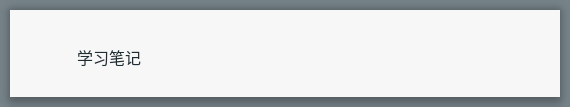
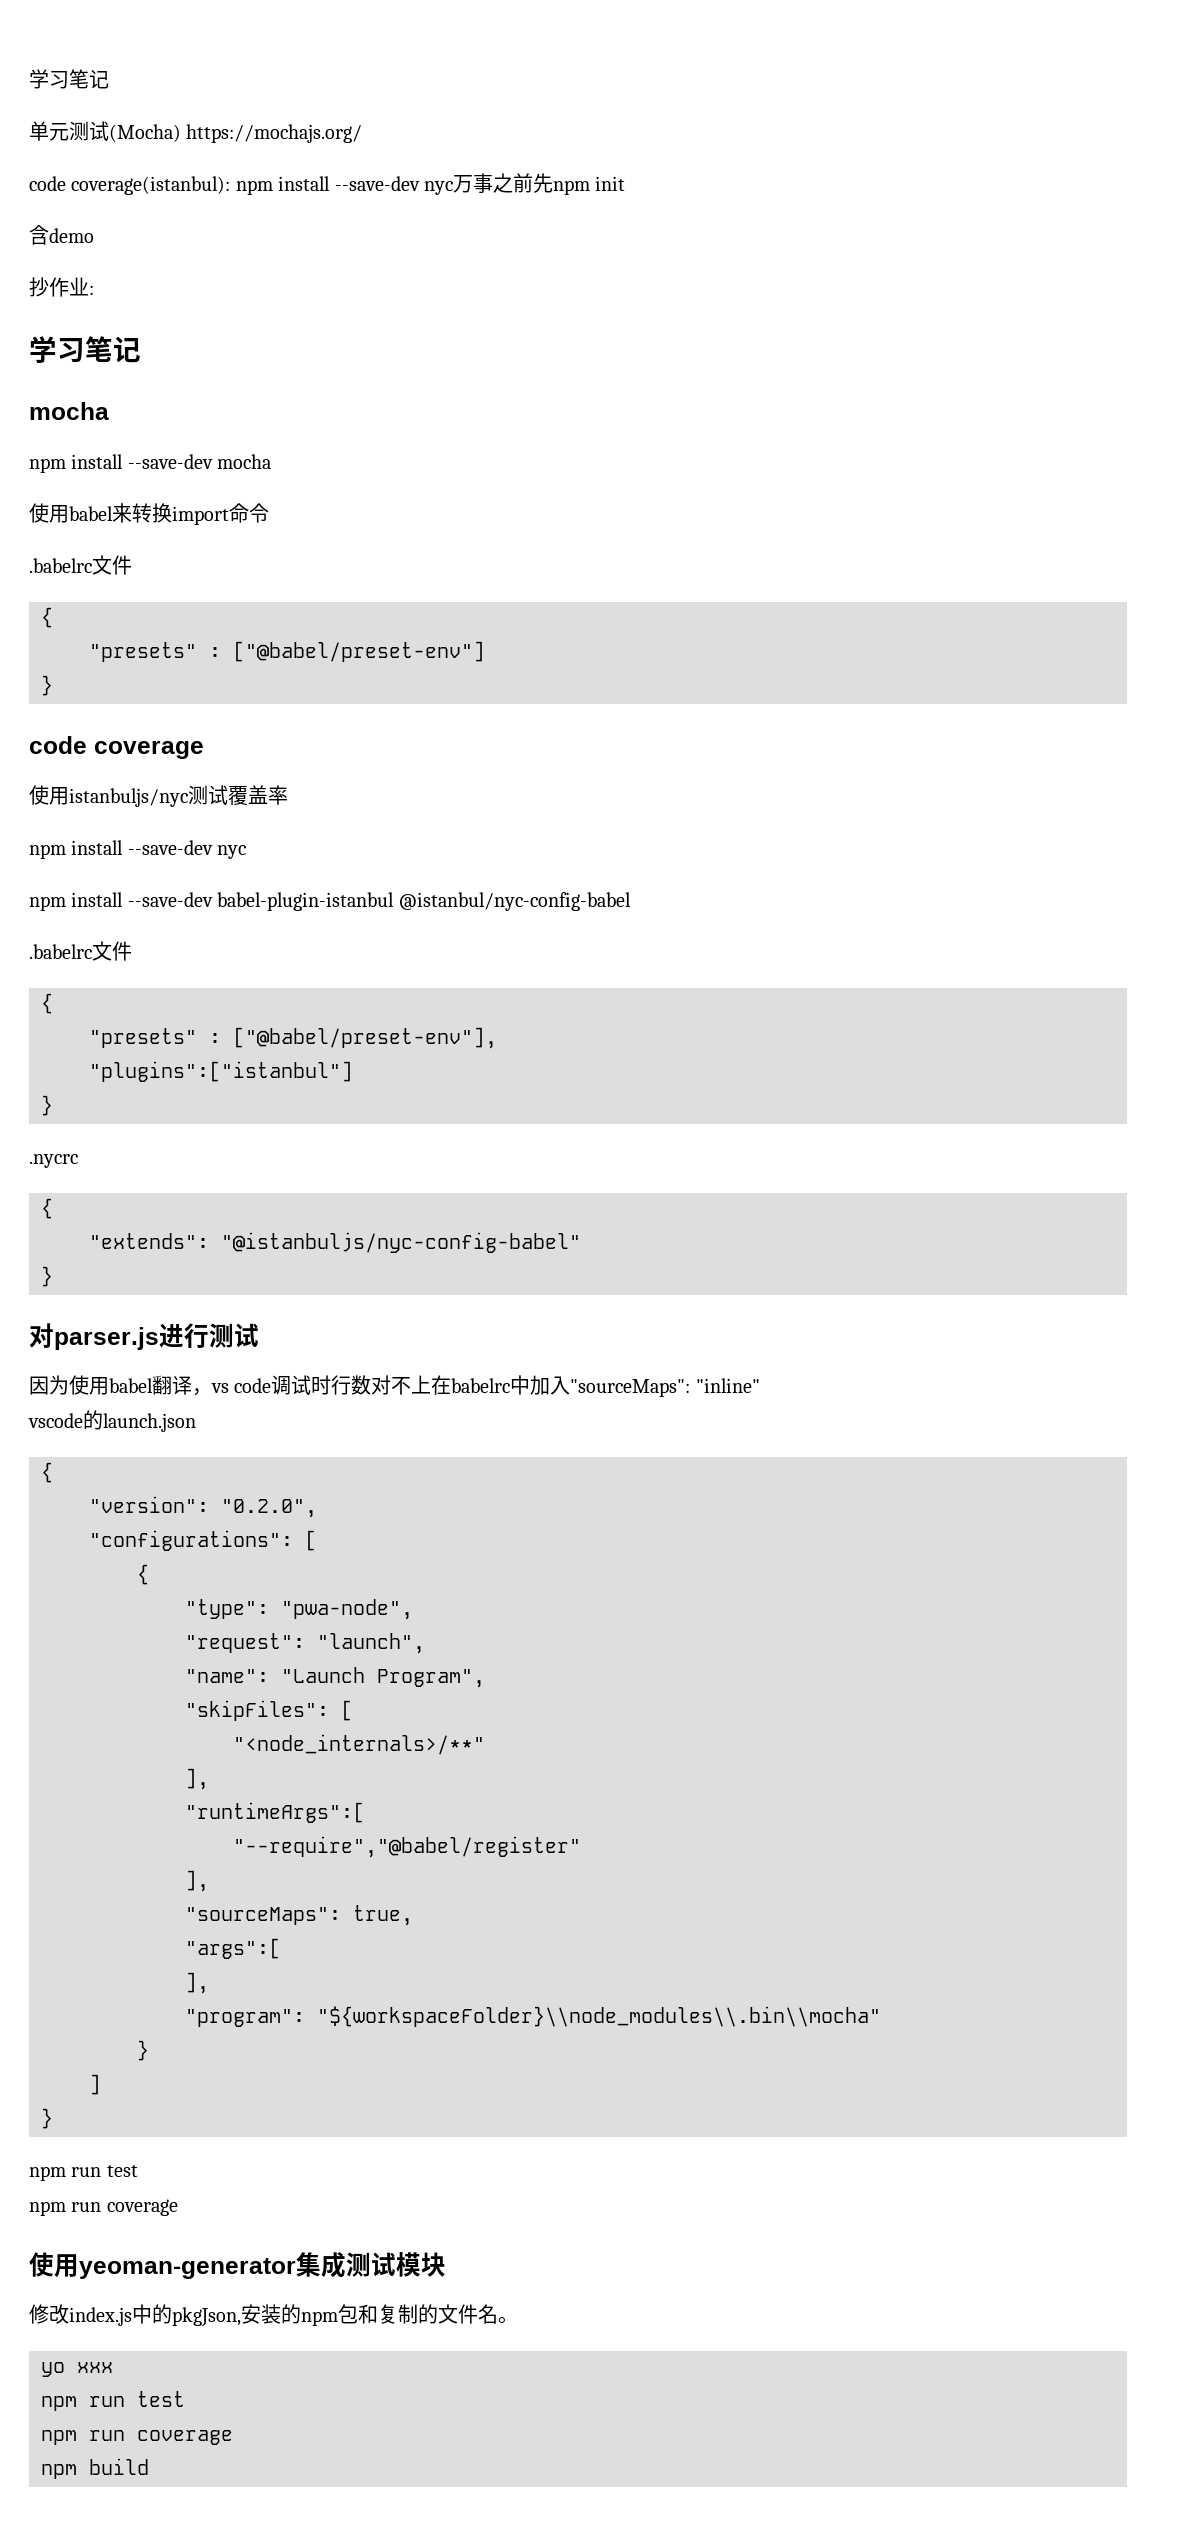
[77,50,141,67] 学习笔记 -> [29,69,109,89] [29,121,363,143] [29,173,626,195] [29,225,94,245] [29,277,94,297] [29,336,141,363] [29,402,109,420] [29,454,272,473] [29,503,269,525] [29,555,132,575] [41,607,53,628] [89,641,485,662] [41,675,53,696] [29,736,204,759] [29,785,288,807] [29,840,247,859] [29,892,631,911] [29,941,132,961] [41,993,53,1014] [89,1027,497,1049] [89,1061,353,1082] [41,1095,53,1116] [29,1154,78,1168] [41,1198,53,1219] [89,1232,581,1253] [41,1266,53,1287] [29,1323,259,1350] [29,1375,760,1397] [28,1410,196,1432] [41,1462,53,1483] [89,1496,317,1518] [89,1530,317,1551] [137,1564,149,1585] [185,1599,413,1620] [185,1633,425,1654] [185,1667,485,1688] [185,1700,353,1721] [233,1734,485,1755] [185,1768,209,1790] [185,1802,365,1823] [233,1836,581,1858] [185,1870,209,1892] [185,1905,413,1926] [185,1938,281,1959] [185,1972,209,1994] [185,2006,881,2027] [137,2040,149,2061] [89,2074,101,2095] [41,2108,53,2129] [29,2165,138,2181] [29,2199,178,2216] [29,2252,446,2279] [29,2304,518,2327] [41,2362,113,2377] [41,2391,185,2411] [41,2430,233,2445] [41,2458,149,2479] 学习笔记 // 单元测试(Mocha) https://mochajs.org/ // code coverage(istanbul): npm install --save-dev nyc万事之前先npm init // 含demo // 抄作业: // 学习笔记 // mocha // npm install --save-dev mocha // 使用babel来转换import命令 // .babelrc文件 // { // "presets" : ["@babel/preset-env"] // } // code coverage // 使用istanbuljs/nyc测试覆盖率 // npm install --save-dev nyc // npm install --save-dev babel-plugin-istanbul @istanbul/nyc-config-babel // .babelrc文件 // { // "presets" : ["@babel/preset-env"], // "plugins":["istanbul"] // } // .nycrc // { // "extends": "@istanbuljs/nyc-config-babel" // } // 对parser.js进行测试 // 因为使用babel翻译，vs code调试时行数对不上在babelrc中加入"sourceMaps": "inline" // vscode的launch.json // { // "version": "0.2.0", // "configurations": [ // { // "type": "pwa-node", // "request": "launch", // "name": "Launch Program", // "skipFiles": [ // "<node_internals>/**" // ], // "runtimeArgs":[ // "--require","@babel/register" // ], // "sourceMaps": true, // "args":[ // ], // "program": "${workspaceFolder}\\node_modules\\.bin\\mocha" // } // ] // } // npm run test // npm run coverage // 使用yeoman-generator集成测试模块 // 修改index.js中的pkgJson,安装的npm包和复制的文件名。 // yo xxx // npm run test // npm run coverage // npm build

